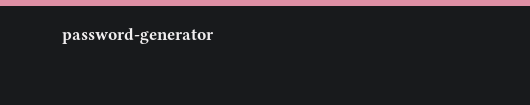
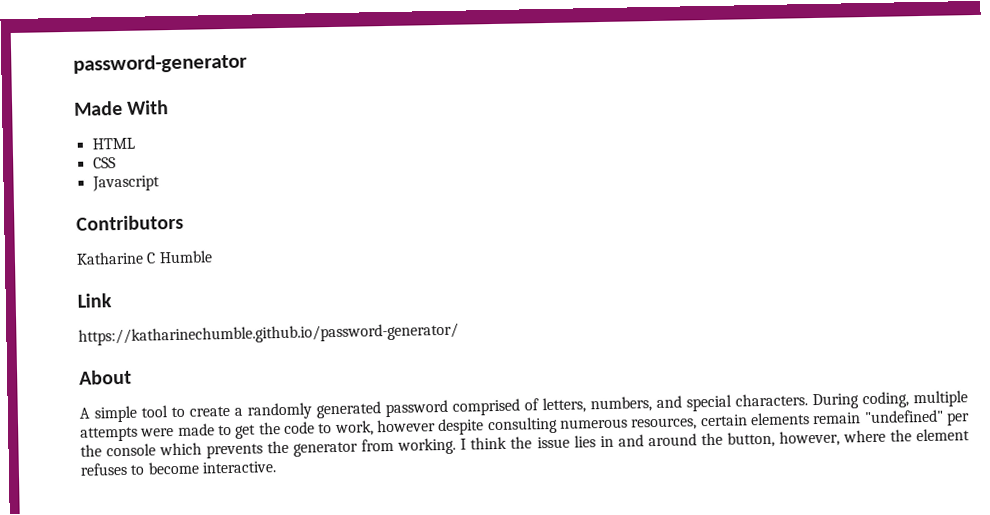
(214, 36) none -> [74,100,170,116] [91,137,135,150] [92,157,116,169] [91,175,160,192] [76,214,184,231] [76,250,213,265] [77,293,112,308] [78,322,459,346] [79,369,132,385] [79,390,968,423] [80,409,971,442] [80,428,970,459] [80,461,276,476] // Made With // HTML // CSS // Javascript // Contributors // Katharine C Humble // Link // https://katharinechumble.github.io/password-generator/ // About // A simple tool to create a randomly generated password comprised of letters, numbers, and special characters. During coding, multiple attempts were made to get the code to work, however despite consulting numerous resources, certain elements remain "undefined" per the console which prevents the generator from working. I think the issue lies in and around the button, however, where the element refuses to become interactive.

